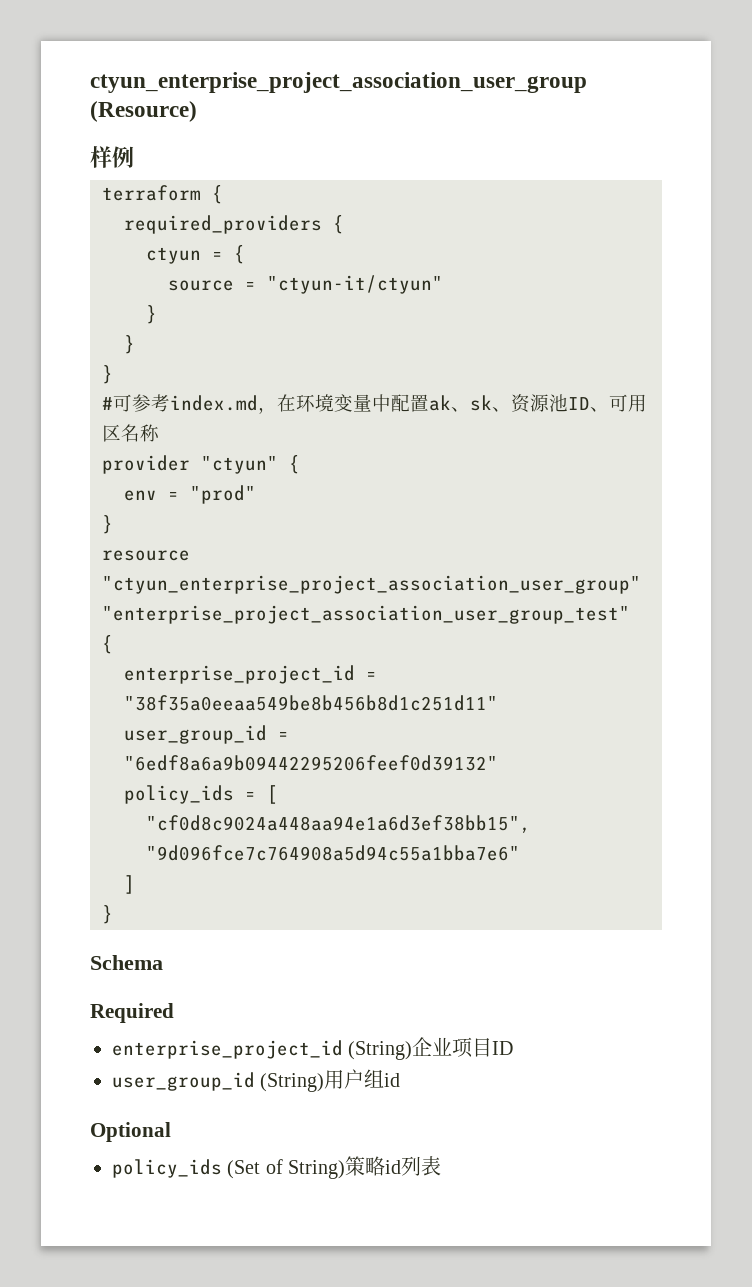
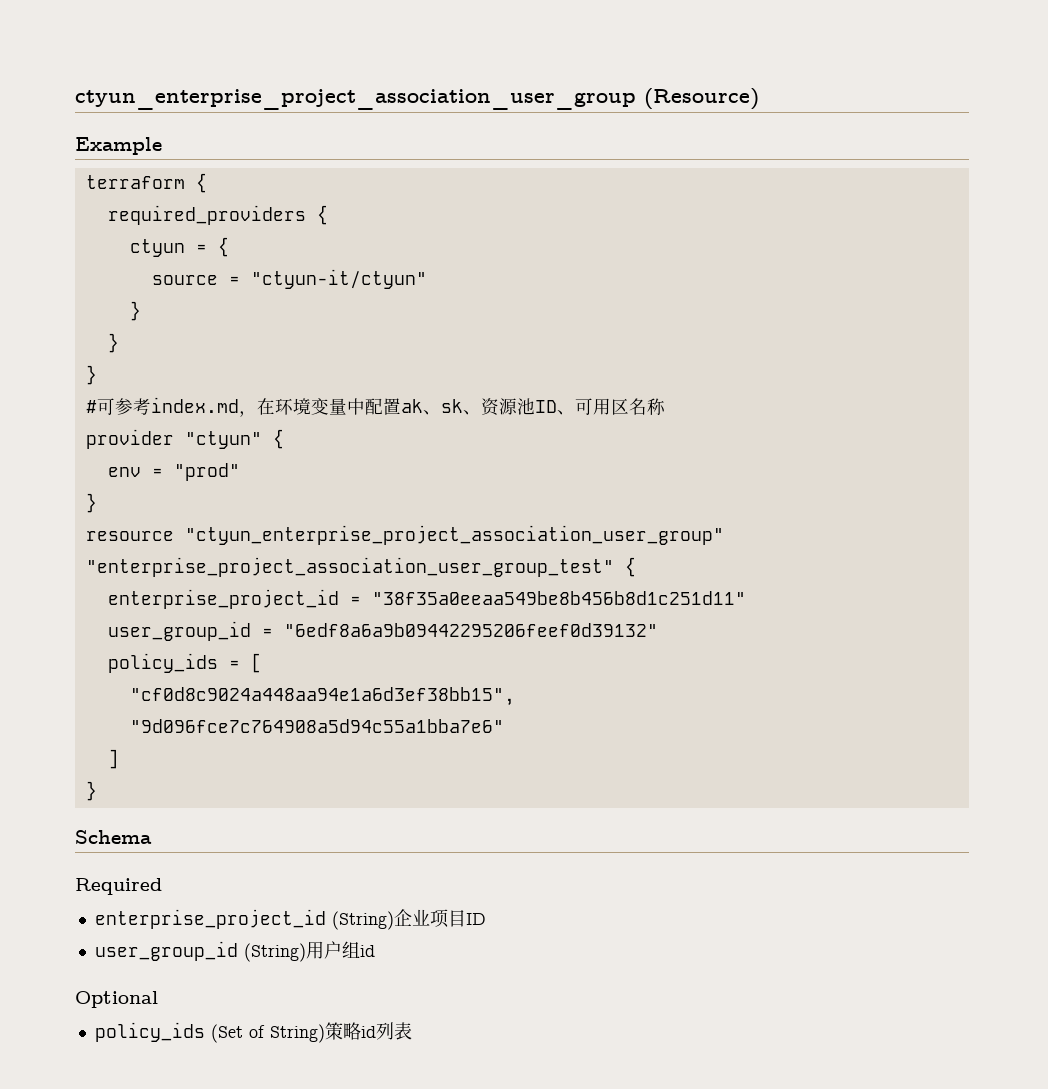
[90,146,134,168] 样例 -> [75,137,162,155] Example

